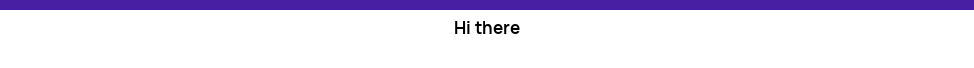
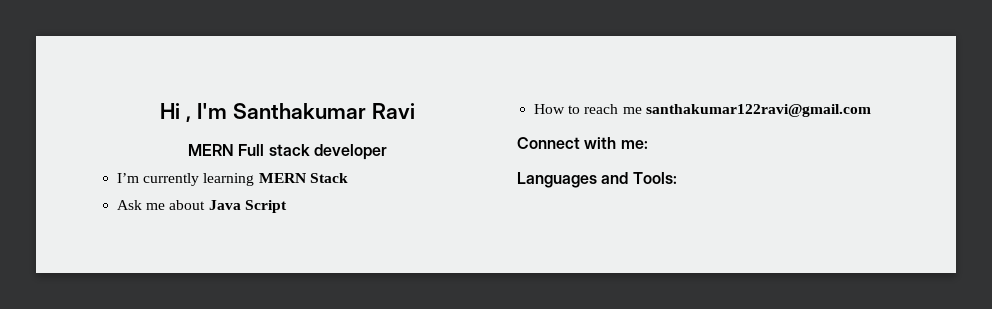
[475,21,521,34] there -> [186,103,415,122] [188,144,387,160] [117,173,348,186] [117,200,287,213] [534,104,871,117] [517,137,648,149] [517,172,677,188] , I'm Santhakumar Ravi // MERN Full stack developer // I’m currently learning MERN Stack // Ask me about Java Script // How to reach me santhakumar122ravi@gmail.com // Connect with me: // Languages and Tools:

